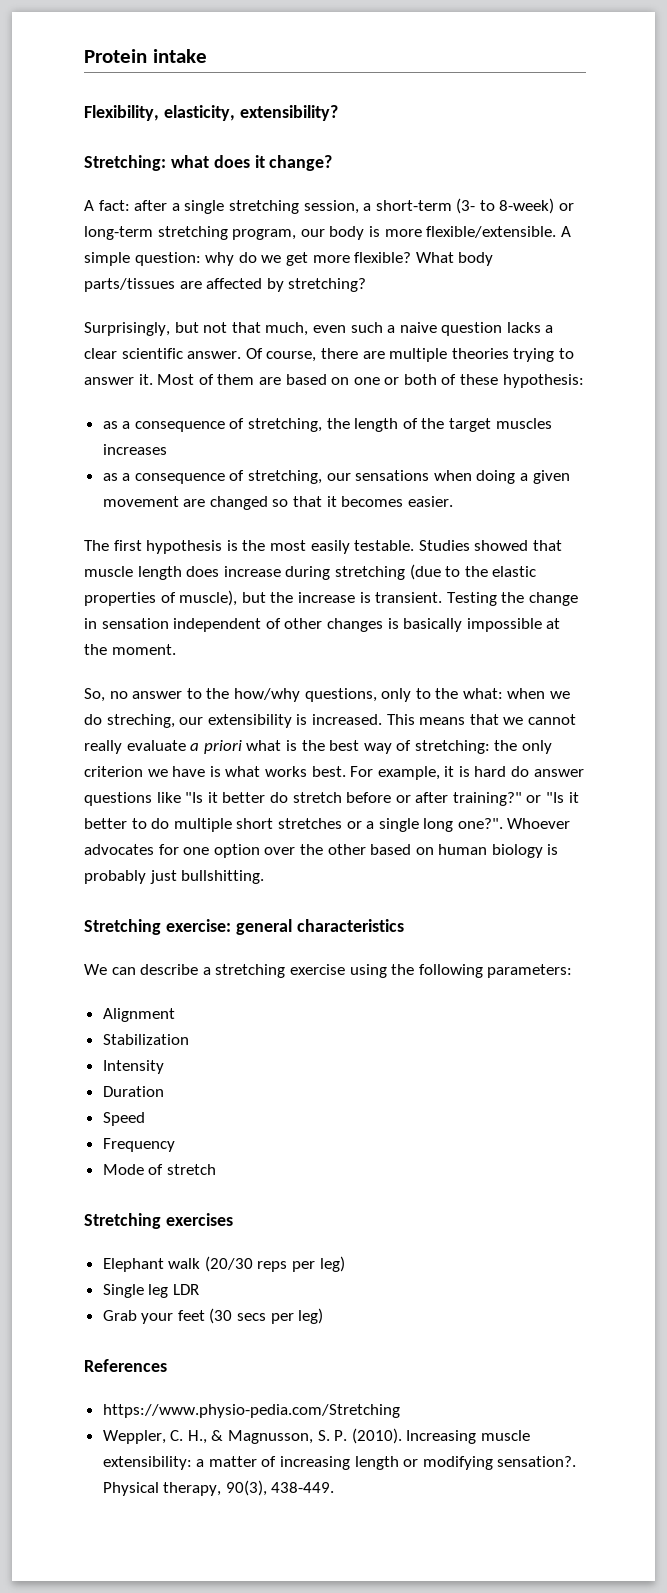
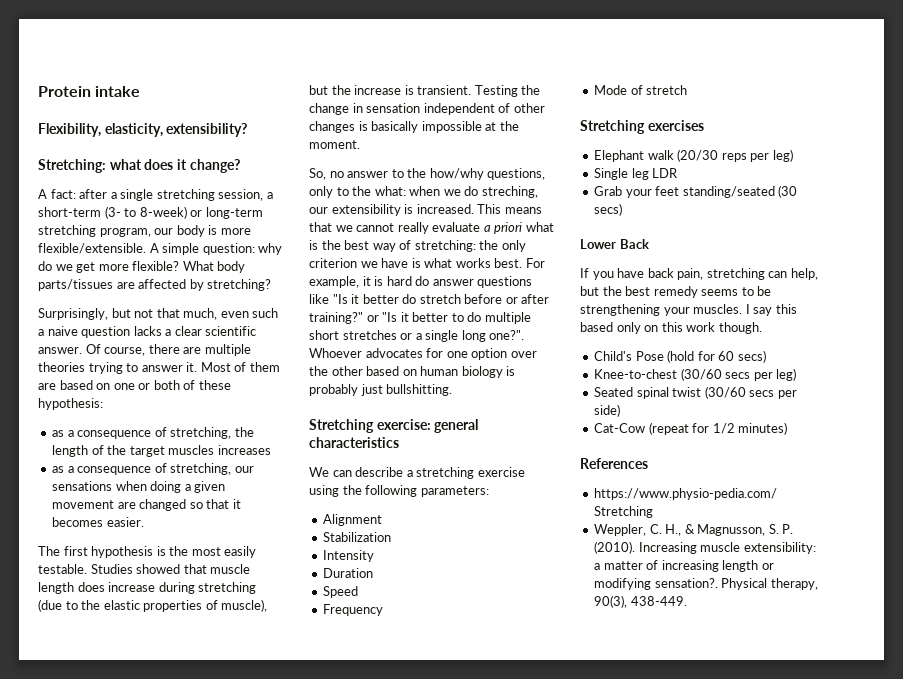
[209,1308,324,1324] (30 secs per leg) -> [682,185,798,198] [594,203,623,216] [580,239,649,249] [580,268,818,280] [580,286,772,298] [580,304,797,316] [580,322,762,334] [594,350,766,363] [594,368,797,381] [594,386,797,399] [594,404,621,417] [594,422,788,435] standing/seated (30 secs) // Lower Back // If you have back pain, stretching can help, but the best remedy seems to be strengthening your muscles. I say this based only on this work though. // Child's Pose (hold for 60 secs) // Knee-to-chest (30/60 secs per leg) // Seated spinal twist (30/60 secs per side) // Cat-Cow (repeat for 1/2 minutes)

